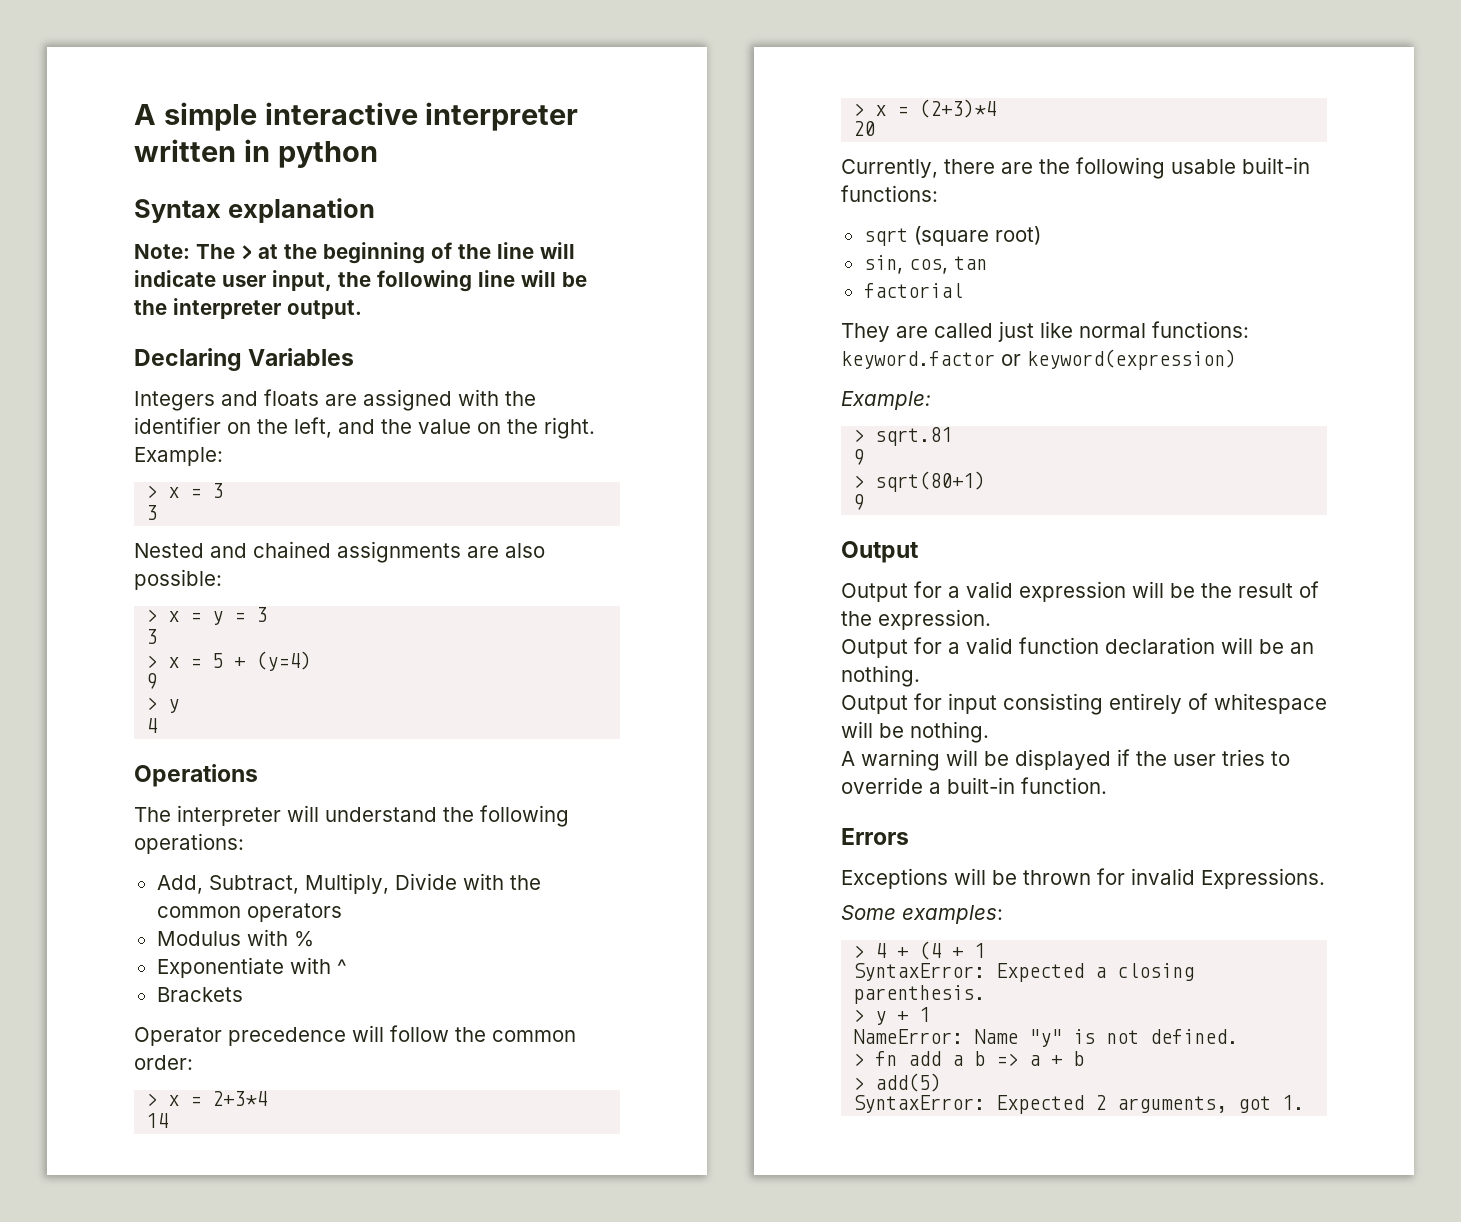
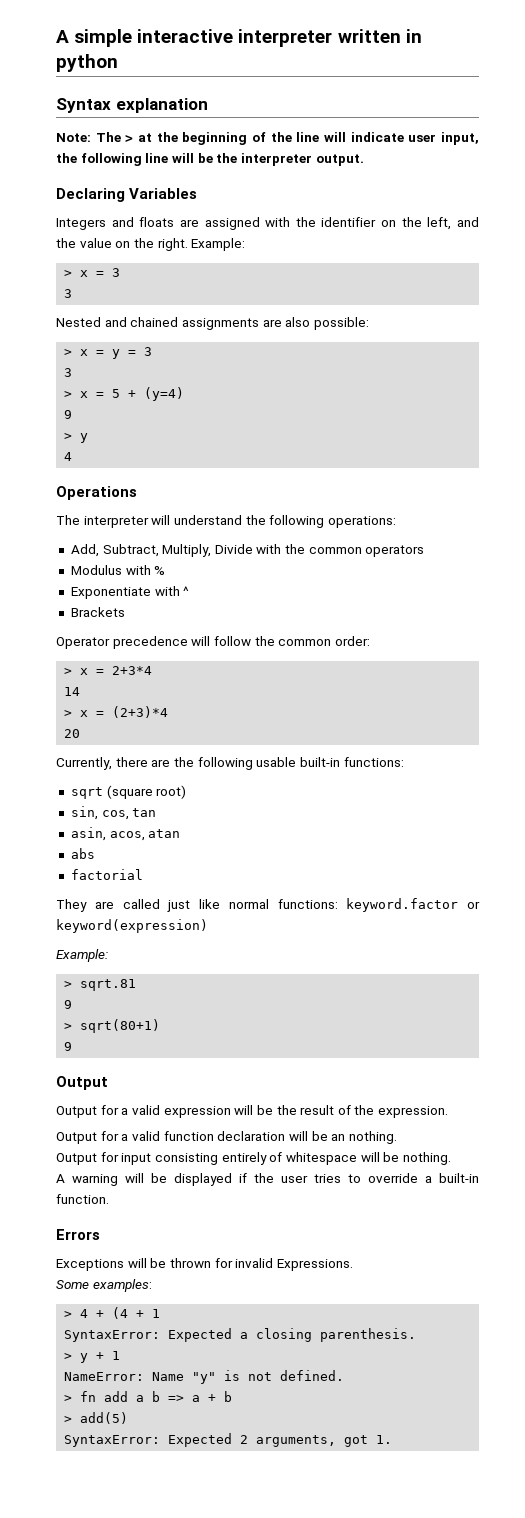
(987, 263) none -> [70,827,181,841] [70,848,95,859] // asin, acos, atan // abs

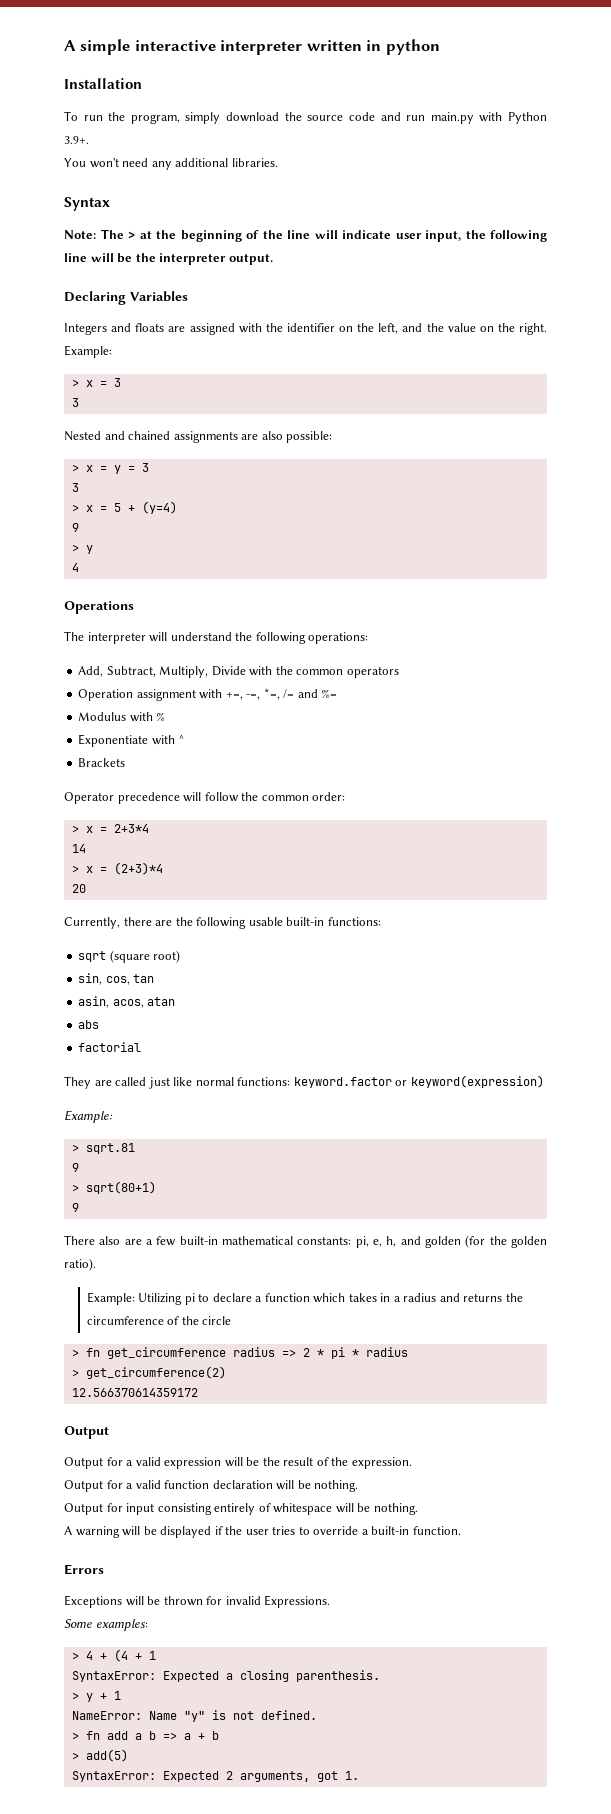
(118, 63) none -> [64,78,142,89] [64,111,548,124] [64,136,89,144] [64,158,278,170] // Installation // To run the program, simply download the source code and run main.py with Python 3.9+. // You won't need any additional libraries.
[115,98,208,113] explanation -> (110, 204) none
(425, 551) none -> [78,688,338,701] // Operation assignment with +=, -=, *=, /= and %=
(73, 1046) none -> [64,1235,547,1248] [64,1258,96,1271] [86,1292,523,1305] [86,1316,232,1325] [71,1347,408,1359] [71,1366,226,1379] [71,1388,198,1397] // There also are a few built-in mathematical constants: pi, e, h, and golden (for the golden ratio). // Example: Utilizing pi to declare a function which takes in a radius and returns the circumference of the circle // > fn get_circumference radius => 2 * pi * radius // > get_circumference(2) // 12.566370614359172
[331,1134,346,1141] an -> (311, 1484) none

